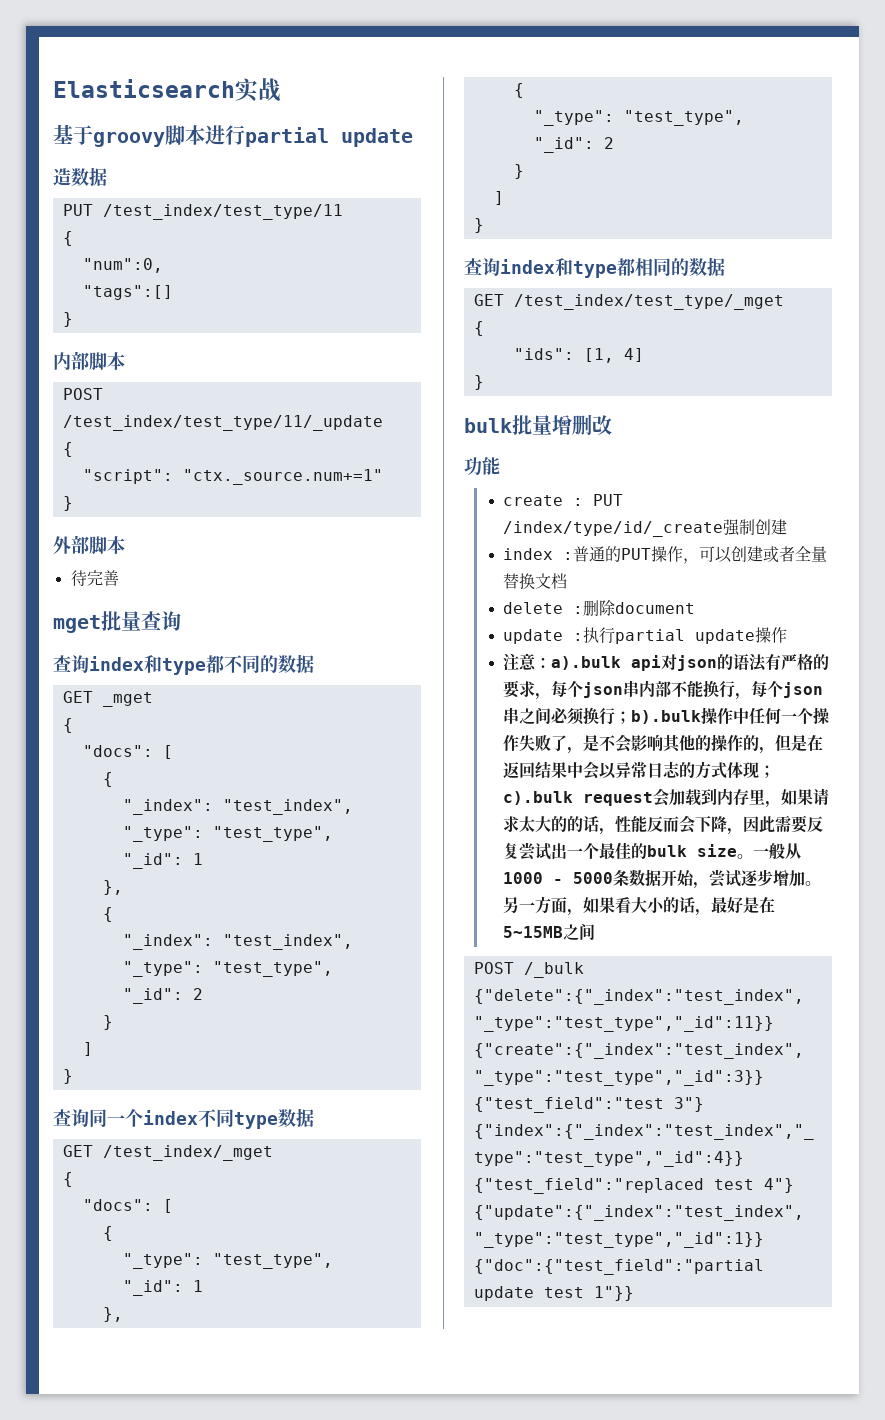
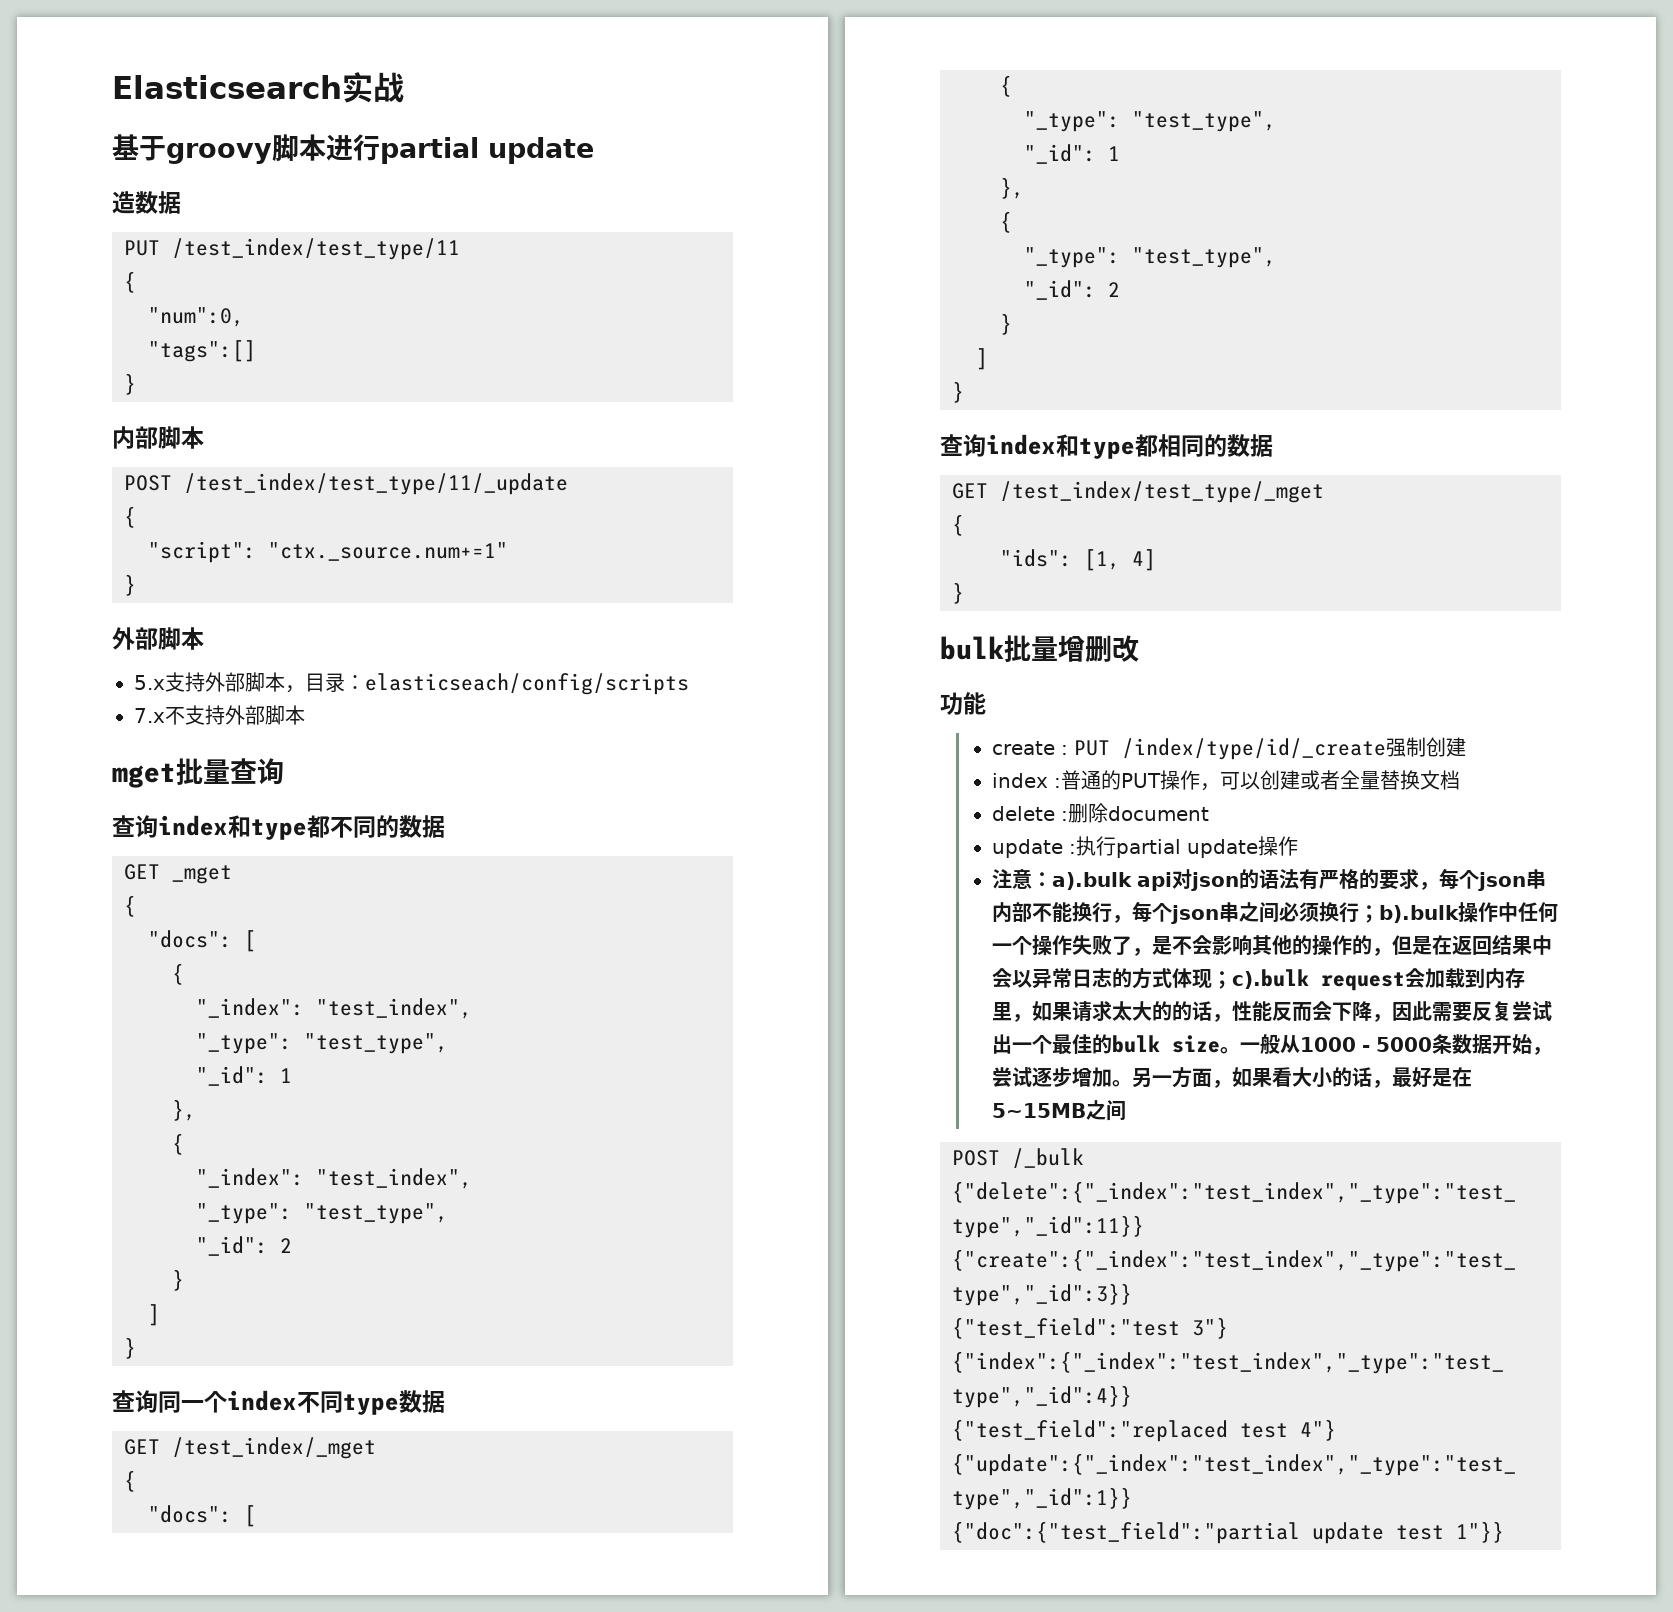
[70,570,119,586] 待完善 -> [134,672,689,695] [134,705,305,725] 5.x支持外部脚本，目录：elasticseach/config/scripts // 7.x不支持外部脚本

